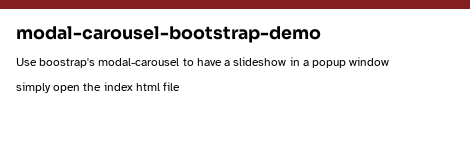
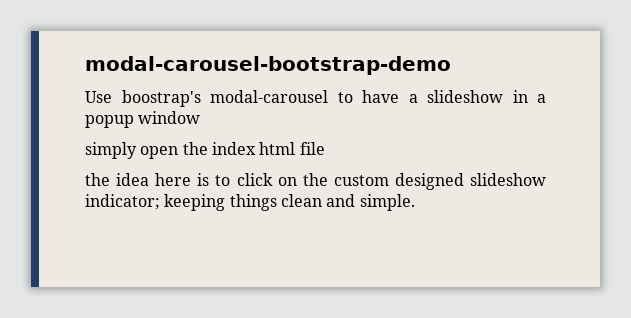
(181, 86) none -> [85,173,546,190] [85,194,415,211] // the idea here is to click on the custom designed slideshow indicator; keeping things clean and simple.

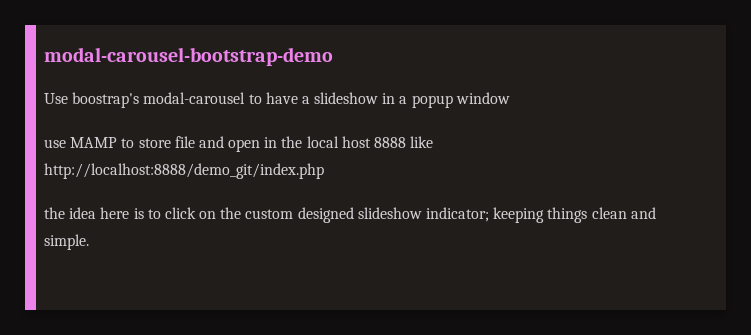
[85,142,325,159] simply open the index html file -> [44,136,434,152] [44,163,324,179] use MAMP to store file and open in the local host 8888 like http://localhost:8888/demo_git/index.php

